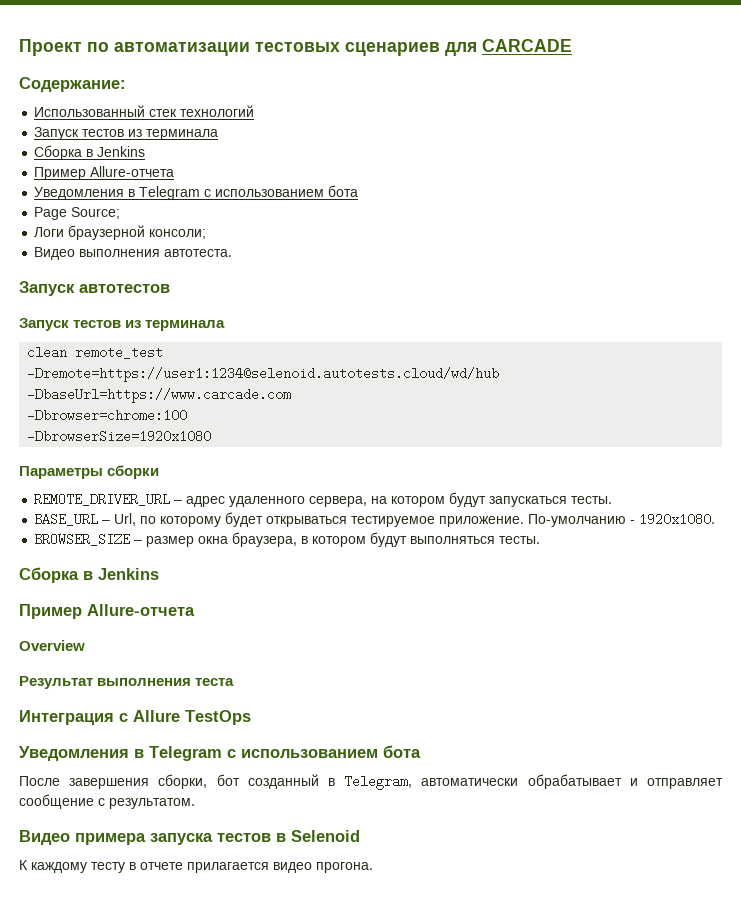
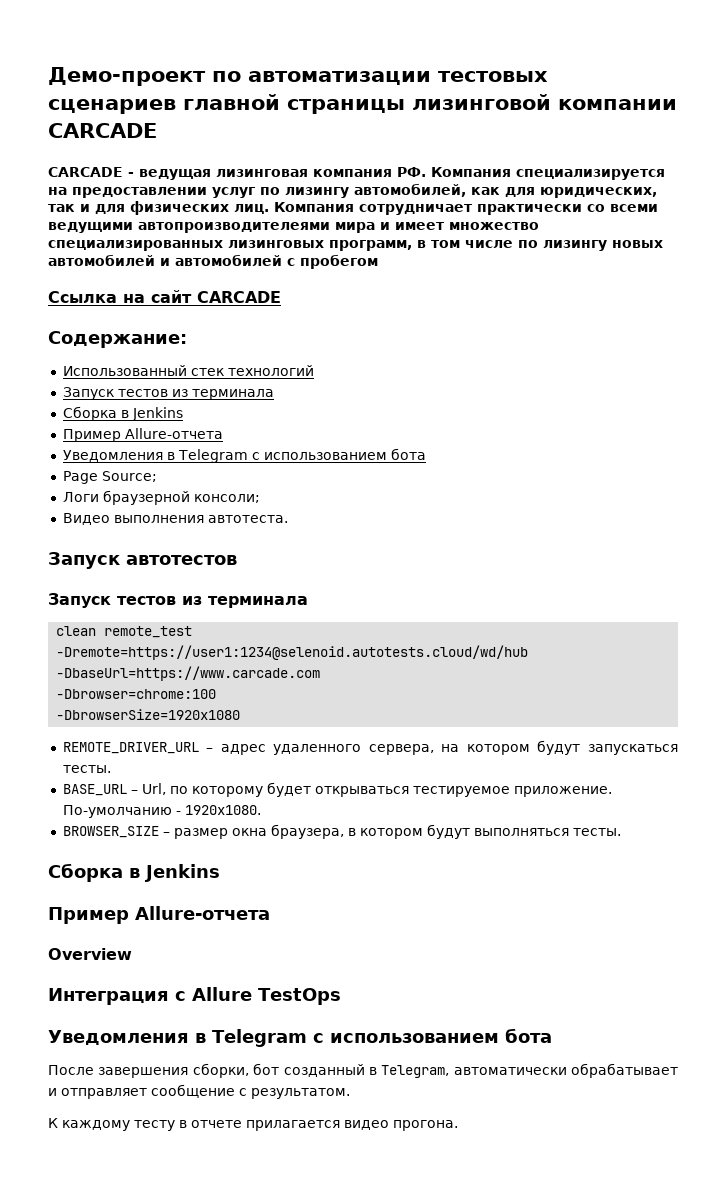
[19,39,82,56] Проект -> [48,67,206,86] Демо-проект
[445,42,477,56] для -> [183,94,677,114] [48,123,157,138] [48,167,665,180] [48,183,657,198] [48,201,658,215] [48,222,539,233] [48,240,663,251] [48,254,378,269] [48,290,192,303] главной страницы лизинговой компании CARCADE // CARCADE - ведущая лизинговая компания РФ. Компания специализируется на предоставлении услуг по лизингу автомобилей, как для юридических, так и для физических лиц. Компания сотрудничает практически со всеми ведущими автопроизводителеями мира и имеет множество специализированных лизинговых программ, в том числе по лизингу новых автомобилей и автомобилей с пробегом // Ссылка на сайт
[19,465,160,479] // Параметры сборки -> (241, 714) none
[19,676,235,689] // Результат выполнения теста -> (132, 954) none
[19,830,360,845] // Видео примера запуска тестов в Selenoid -> (350, 1093) none

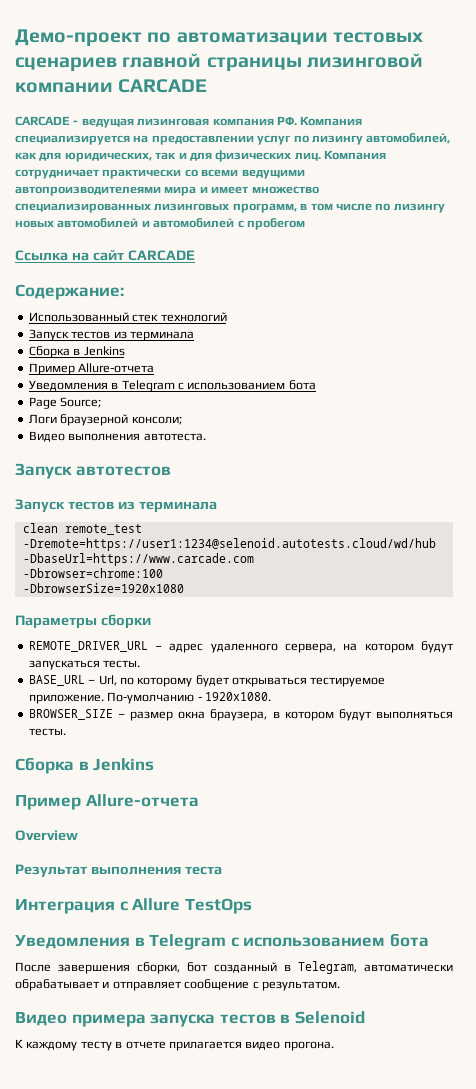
(241, 714) none -> [15,614,151,629] // Параметры сборки
(132, 954) none -> [15,864,222,878] // Результат выполнения теста
(350, 1093) none -> [15,1011,365,1027] // Видео примера запуска тестов в Selenoid

